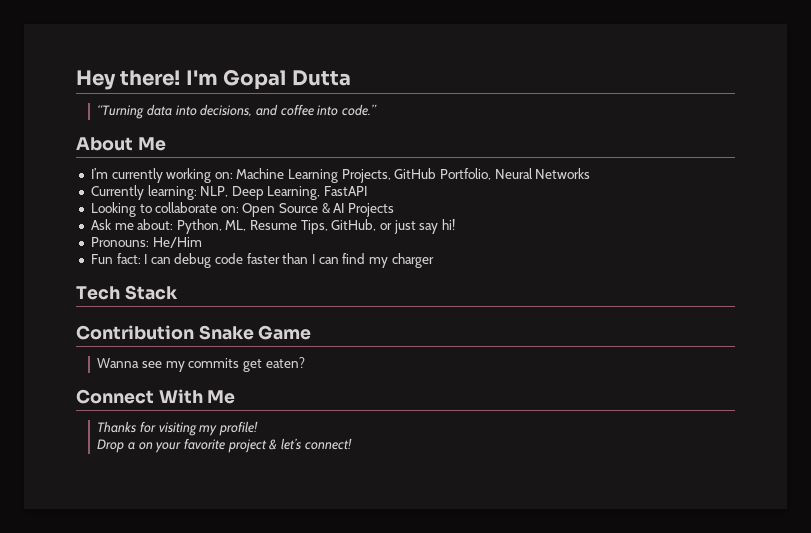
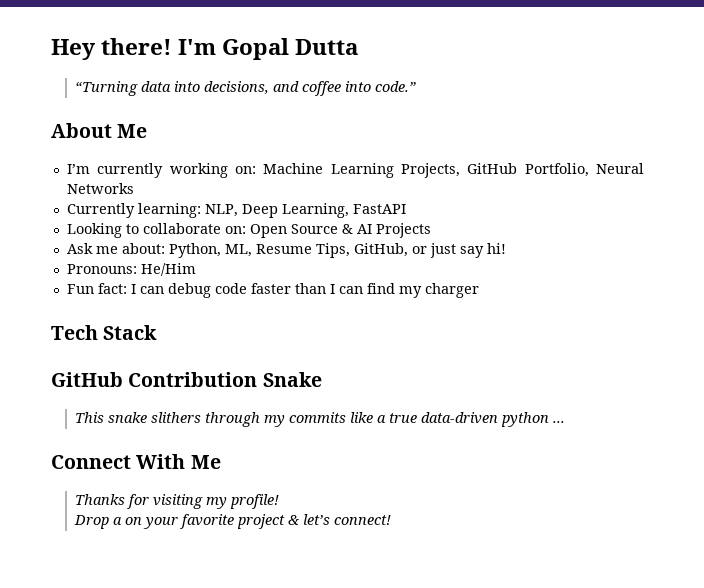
(178, 292) none -> [51,372,123,387] GitHub
[258,325,312,340] [97,357,305,372] Game // Wanna see my commits get eaten? -> [75,412,566,427] // This snake slithers through my commits like a true data-driven python ...

